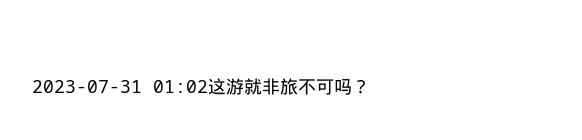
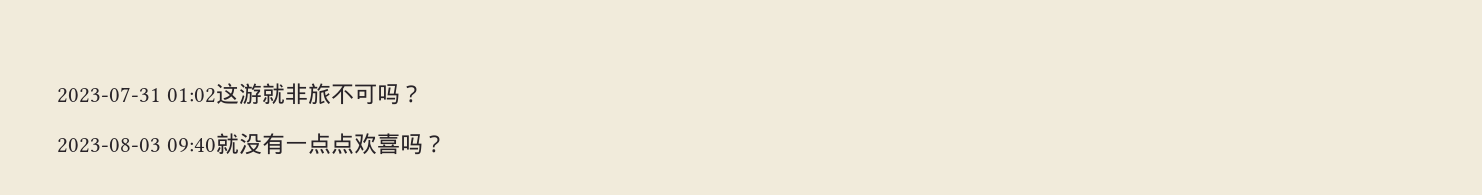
(370, 86) none -> [57,133,447,155] // 2023-08-03 09:40就没有一点点欢喜吗？

